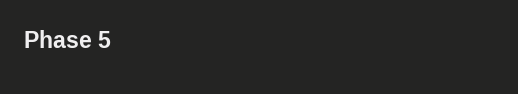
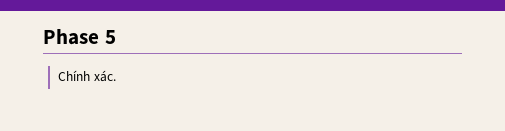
(112, 39) none -> [57,70,116,82] // Chính xác.

